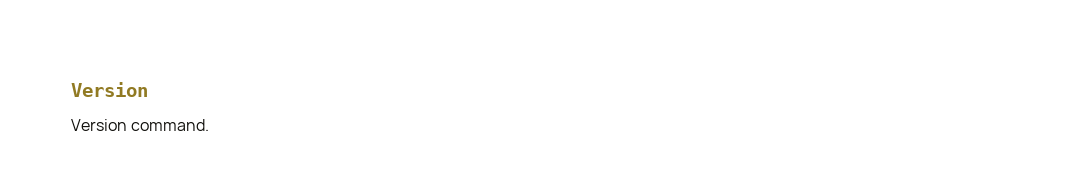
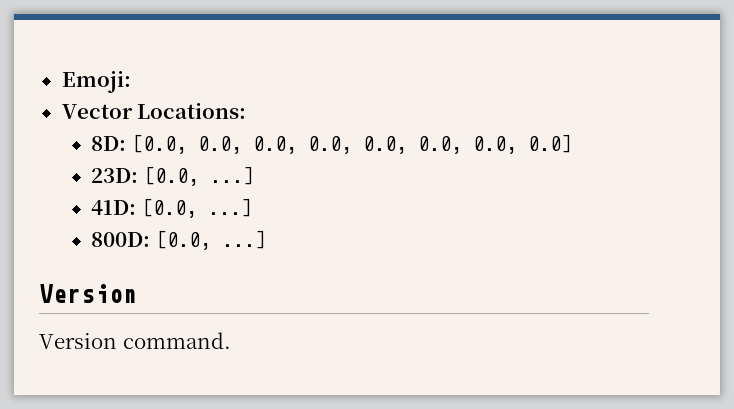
(71, 89) none -> [61,71,131,93] [61,103,247,119] [91,134,572,154] [91,166,254,186] [91,198,252,218] [91,230,266,250] Emoji: // Vector Locations: // 8D: [0.0, 0.0, 0.0, 0.0, 0.0, 0.0, 0.0, 0.0] // 23D: [0.0, ...] // 41D: [0.0, ...] // 800D: [0.0, ...] //

